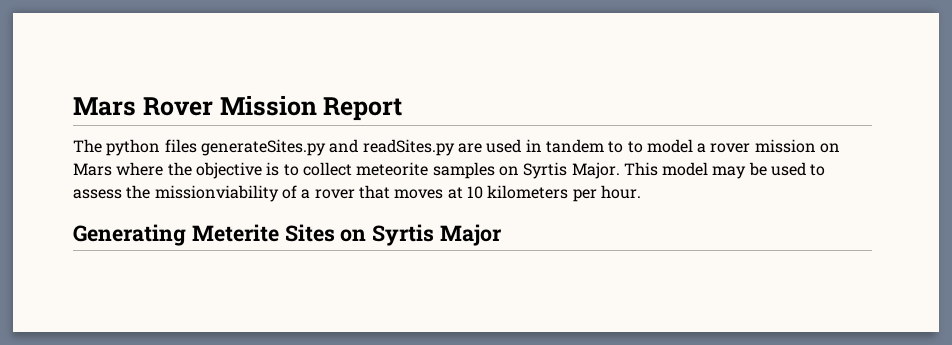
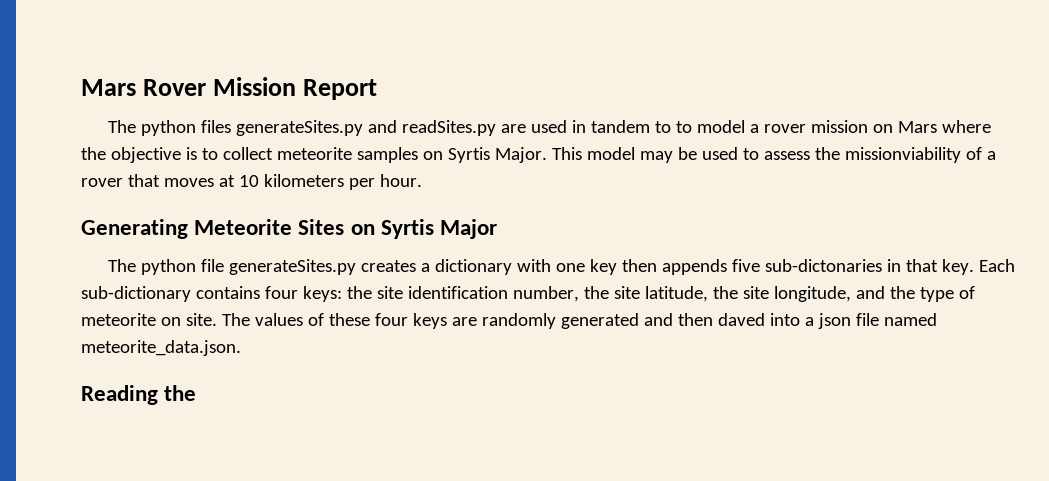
[191,224,279,242] Meterite -> [194,219,293,235] Meteorite
(503, 235) none -> [107,259,1015,275] [81,286,975,302] [81,313,937,329] [81,340,241,356] [81,385,197,405] // The python file generateSites.py creates a dictionary with one key then appends five sub-dictonaries in that key. Each sub-dictionary contains four keys: the site identification number, the site latitude, the site longitude, and the type of meteorite on site. The values of these four keys are randomly generated and then daved into a json file named meteorite_data.json. // Reading the

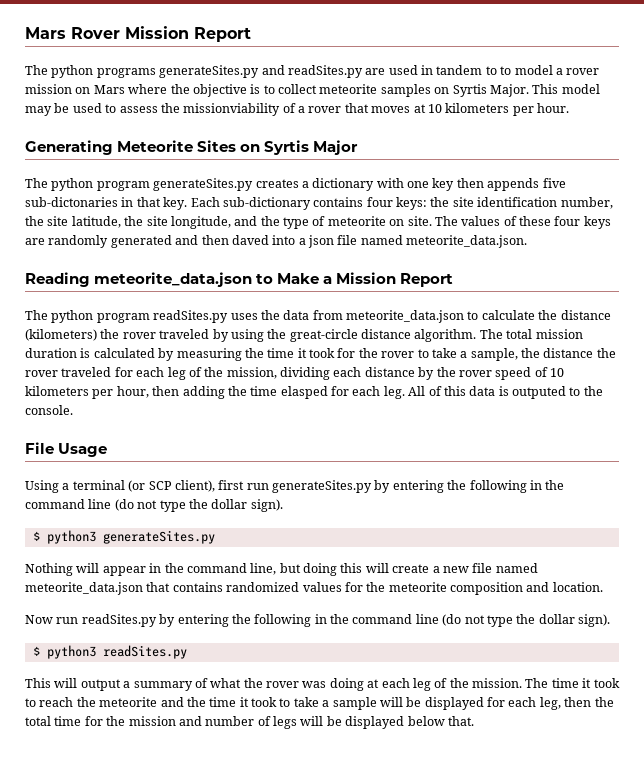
[200,120,231,133] files -> [96,68,156,78] programs
[200,259,224,272] file -> [96,181,150,191] program
[164,385,197,401] the -> [94,272,454,287] [25,310,611,323] [25,329,583,342] [25,348,616,361] [25,367,564,380] [25,386,603,399] [25,405,73,415] [25,442,108,457] [25,480,565,493] [25,499,283,512] [32,530,215,544] [25,563,538,576] [25,582,603,595] [25,614,610,627] [32,645,187,659] [25,678,620,691] [25,697,614,710] [25,716,474,729] meteorite_data.json to Make a Mission Report // The python program readSites.py uses the data from meteorite_data.json to calculate the distance (kilometers) the rover traveled by using the great-circle distance algorithm. The total mission duration is calculated by measuring the time it took for the rover to take a sample, the distance the rover traveled for each leg of the mission, dividing each distance by the rover speed of 10 kilometers per hour, then adding the time elasped for each leg. All of this data is outputed to the console. // File Usage // Using a terminal (or SCP client), first run generateSites.py by entering the following in the command line (do not type the dollar sign). // $ python3 generateSites.py // Nothing will appear in the command line, but doing this will create a new file named meteorite_data.json that contains randomized values for the meteorite composition and location. // Now run readSites.py by entering the following in the command line (do not type the dollar sign). // $ python3 readSites.py // This will output a summary of what the rover was doing at each leg of the mission. The time it took to reach the meteorite and the time it took to take a sample will be displayed for each leg, then the total time for the mission and number of legs will be displayed below that.

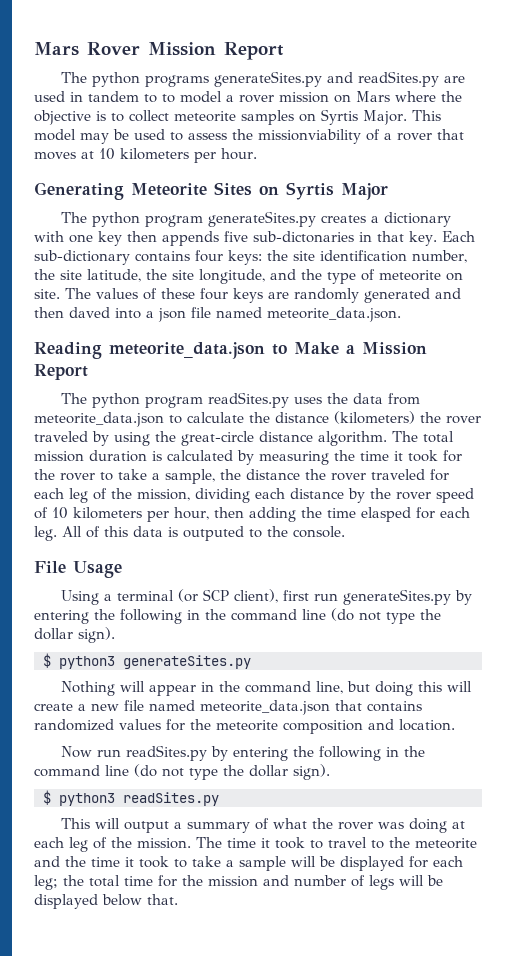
[39,697,74,707] reach -> [328,837,384,849] travel to
[539,697,592,710] leg, then -> [34,875,58,890] leg;

